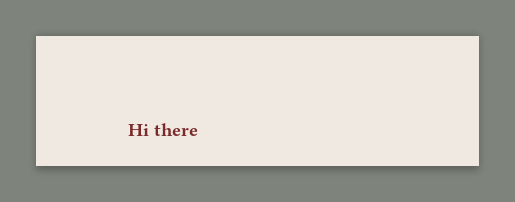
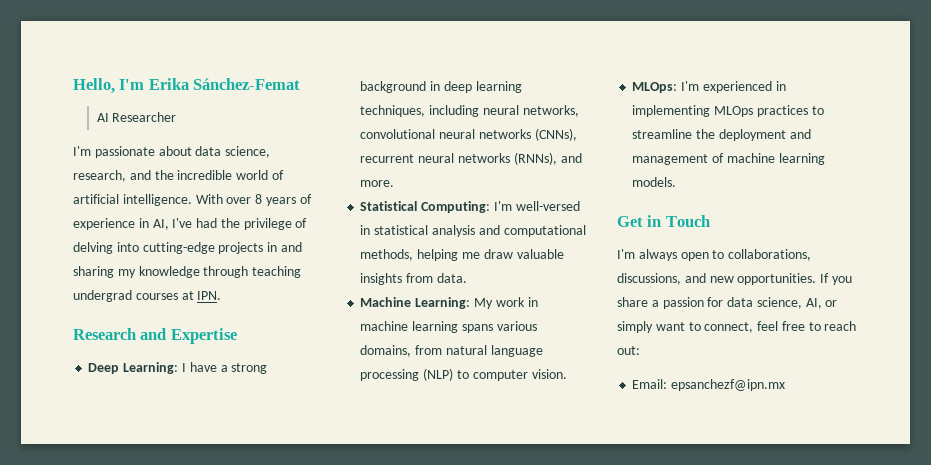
[128,123,198,136] Hi there -> [73,78,301,94] [96,112,177,122] [73,146,271,158] [73,170,284,182] [73,194,312,206] [73,218,308,230] [73,242,302,254] [73,266,302,278] [73,290,222,302] [73,328,237,344] [88,362,268,374] [360,81,522,93] [360,105,579,117] [360,128,577,141] [360,152,582,165] [360,180,395,187] [360,201,580,213] [360,225,586,237] [360,249,564,261] [360,273,467,285] [360,297,538,309] [360,321,537,333] [360,345,543,357] [360,368,567,381] [632,81,786,93] [632,105,824,117] [632,129,811,141] [632,153,825,165] [632,177,677,187] [617,215,710,227] [617,249,812,261] [617,273,852,285] [617,297,838,309] [617,321,857,333] [617,346,640,355] [632,379,786,391] Hello, I'm Erika Sánchez-Femat // AI Researcher // I'm passionate about data science, research, and the incredible world of artificial intelligence. With over 8 years of experience in AI, I've had the privilege of delving into cutting-edge projects in and sharing my knowledge through teaching undergrad courses at IPN. // Research and Expertise // Deep Learning: I have a strong background in deep learning techniques, including neural networks, convolutional neural networks (CNNs), recurrent neural networks (RNNs), and more. // Statistical Computing: I'm well-versed in statistical analysis and computational methods, helping me draw valuable insights from data. // Machine Learning: My work in machine learning spans various domains, from natural language processing (NLP) to computer vision. // MLOps: I'm experienced in implementing MLOps practices to streamline the deployment and management of machine learning models. // Get in Touch // I'm always open to collaborations, discussions, and new opportunities. If you share a passion for data science, AI, or simply want to connect, feel free to reach out: // Email: epsanchezf@ipn.mx

